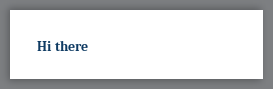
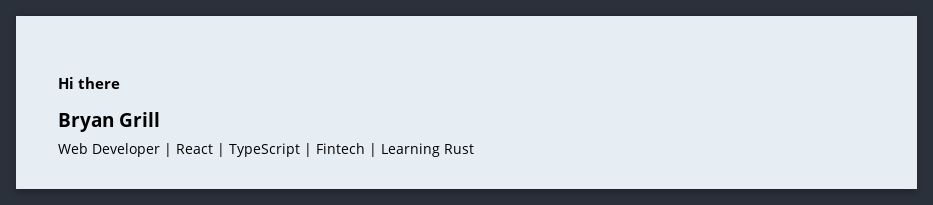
(88, 45) none -> [58,112,161,132] [58,143,474,157] // Bryan Grill // Web Developer | React | TypeScript | Fintech | Learning Rust

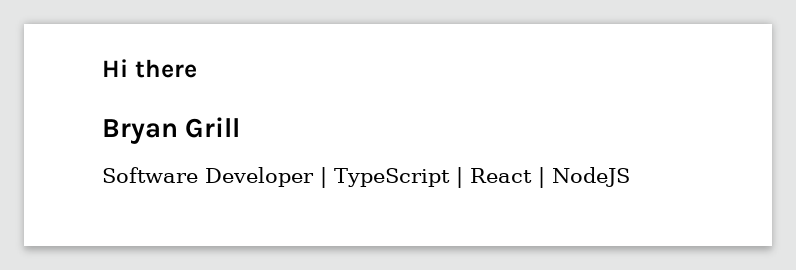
[58,143,88,154] Web -> [102,167,198,183] Software
[176,143,474,157] React | TypeScript | Fintech | Learning Rust -> [334,167,630,188] TypeScript | React | NodeJS

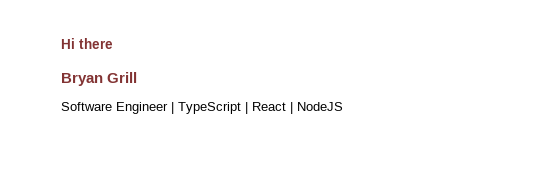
[205,167,314,187] Developer -> [116,102,168,114] Engineer

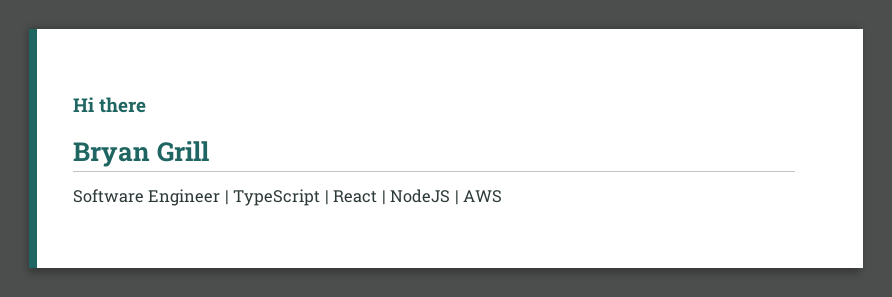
(343, 106) none -> [454,190,503,205] | AWS

